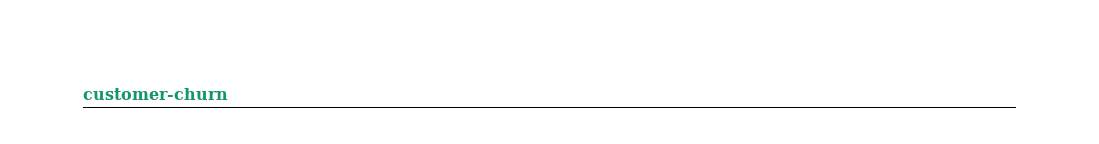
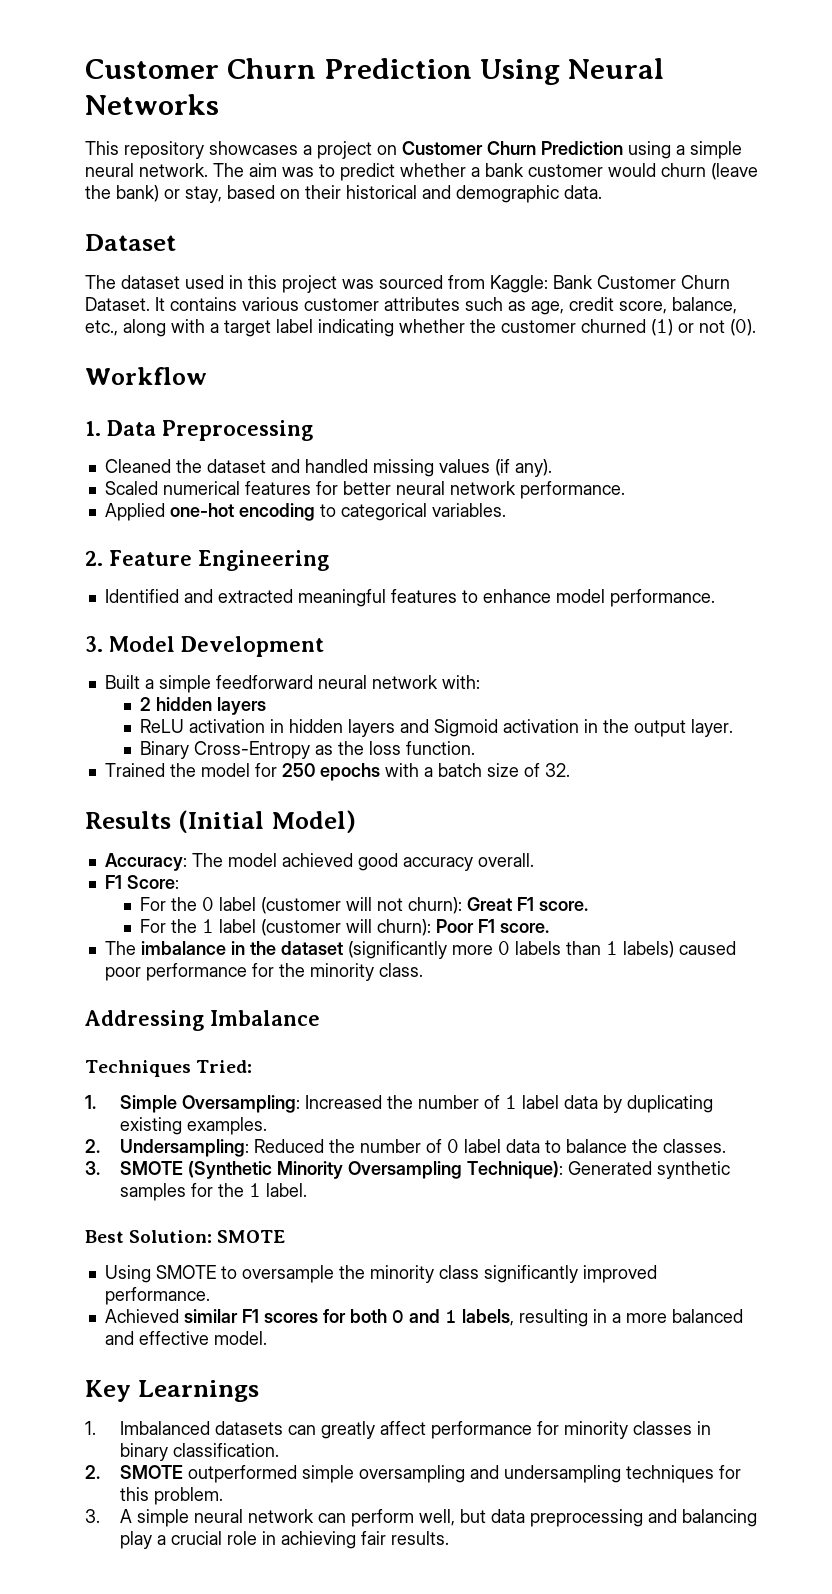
[83,88,228,100] customer-churn -> [85,58,664,85] [85,94,219,115] [85,141,742,159] [85,163,758,181] [85,185,602,203] [85,234,176,251] [85,275,730,293] [85,297,737,315] [85,319,756,337] [85,367,207,385] [85,420,313,441] [104,459,552,477] [104,481,625,499] [104,503,506,521] [85,550,329,571] [104,589,715,607] [85,636,324,657] [104,675,480,693] [140,697,267,715] [140,719,734,737] [140,741,476,759] [104,763,570,781] [85,810,356,833] [104,853,534,871] [104,875,179,889] [140,897,589,914] [140,919,550,936] [104,941,736,959] [104,963,423,981] [85,1010,320,1031] [85,1060,253,1077] [85,1095,714,1113] [120,1117,268,1135] [85,1139,727,1157] [85,1161,731,1179] [120,1183,308,1201] [85,1230,286,1243] [104,1265,657,1283] [104,1287,210,1305] [104,1309,743,1327] [104,1331,267,1345] [85,1380,259,1402] [85,1421,712,1439] [120,1443,280,1461] [85,1465,742,1483] [120,1487,224,1505] [85,1509,758,1527] [120,1531,450,1549] Customer Churn Prediction Using Neural Networks // This repository showcases a project on Customer Churn Prediction using a simple neural network. The aim was to predict whether a bank customer would churn (leave the bank) or stay, based on their historical and demographic data. // Dataset // The dataset used in this project was sourced from Kaggle: Bank Customer Churn Dataset. It contains various customer attributes such as age, credit score, balance, etc., along with a target label indicating whether the customer churned (1) or not (0). // Workflow // 1. Data Preprocessing // Cleaned the dataset and handled missing values (if any). // Scaled numerical features for better neural network performance. // Applied one-hot encoding to categorical variables. // 2. Feature Engineering // Identified and extracted meaningful features to enhance model performance. // 3. Model Development // Built a simple feedforward neural network with: // 2 hidden layers // ReLU activation in hidden layers and Sigmoid activation in the output layer. // Binary Cross-Entropy as the loss function. // Trained the model for 250 epochs with a batch size of 32. // Results (Initial Model) // Accuracy: The model achieved good accuracy overall. // F1 Score: // For the 0 label (customer will not churn): Great F1 score. // For the 1 label (customer will churn): Poor F1 score. // The imbalance in the dataset (significantly more 0 labels than 1 labels) caused poor performance for the minority class. // Addressing Imbalance // Techniques Tried: // 1. Simple Oversampling: Increased the number of 1 label data by duplicating existing examples. // 2. Undersampling: Reduced the number of 0 label data to balance the classes. // 3. SMOTE (Synthetic Minority Oversampling Technique): Generated synthetic samples for the 1 label. // Best Solution: SMOTE // Using SMOTE to oversample the minority class significantly improved performance. // Achieved similar F1 scores for both 0 and 1 labels, resulting in a more balanced and effective model. // Key Learnings // 1. Imbalanced datasets can greatly affect performance for minority classes in binary classification. // 2. SMOTE outperformed simple oversampling and undersampling techniques for this problem. // 3. A simple neural network can perform well, but data preprocessing and balancing play a crucial role in achieving fair results.

